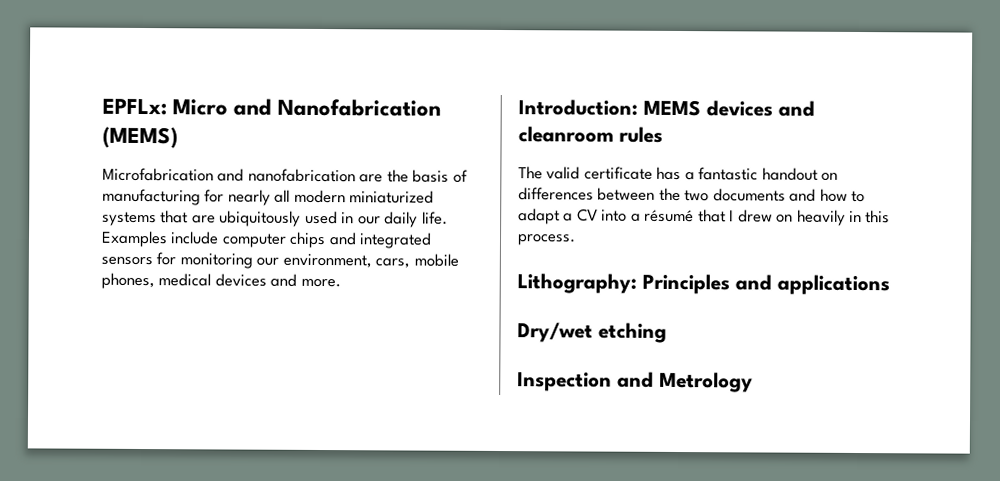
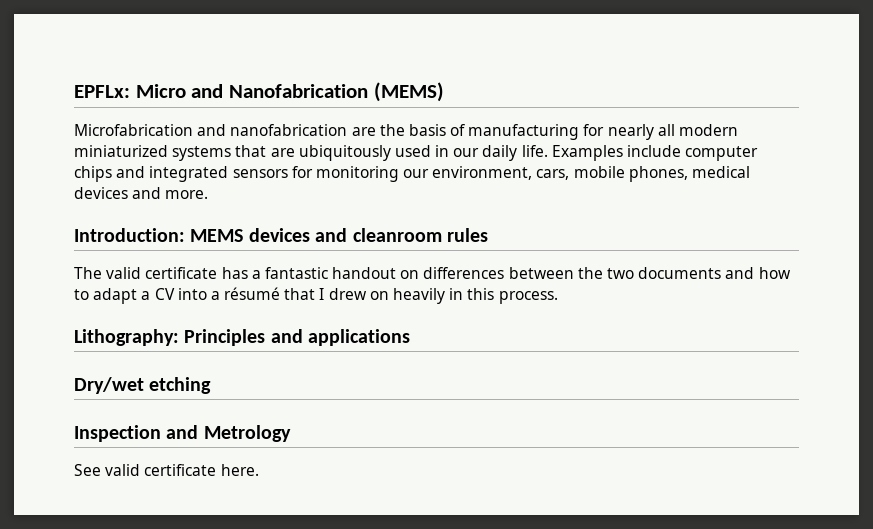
(753, 382) none -> [74,464,259,476] // See valid certificate here.

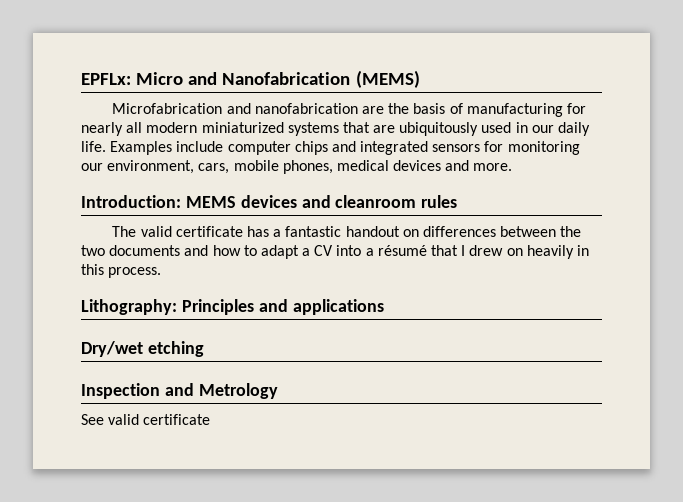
[220,464,259,476] here. -> (211, 419) none

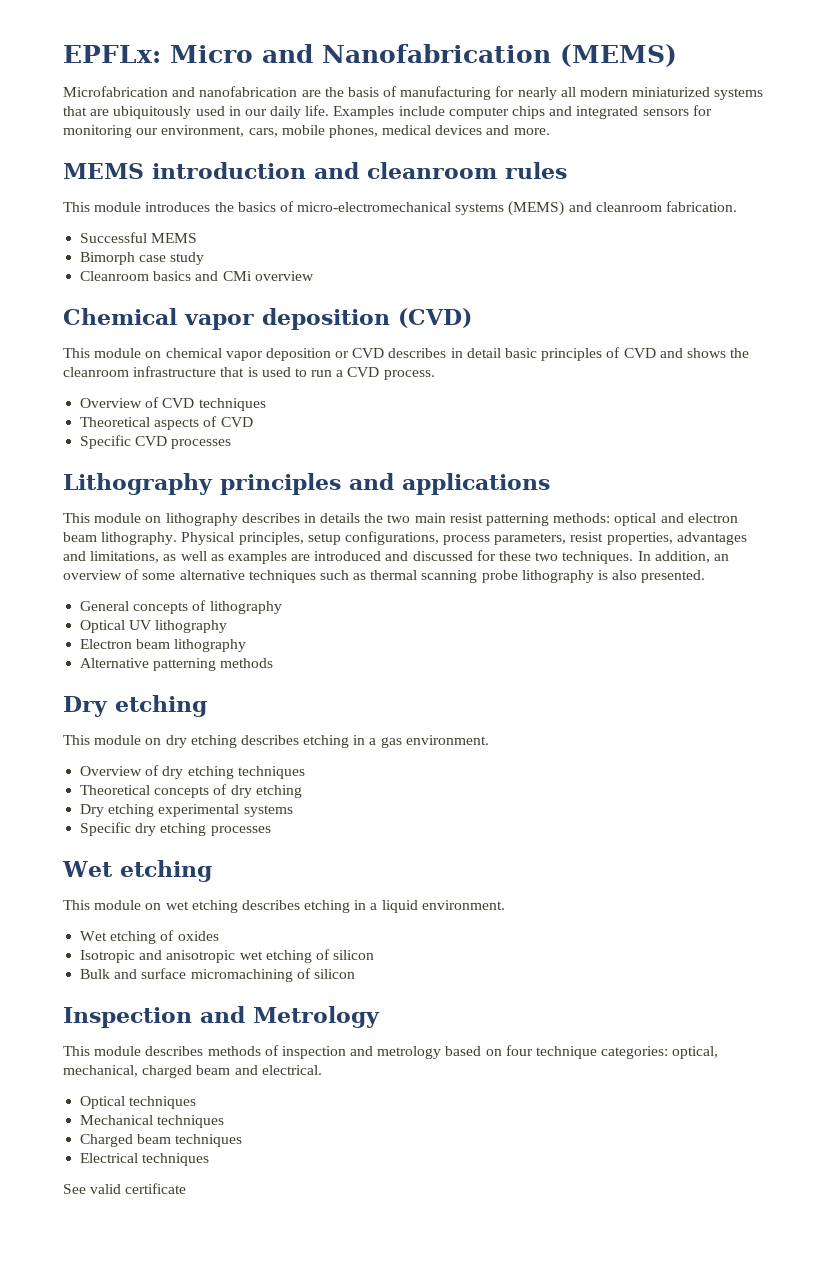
[81,195,297,208] Introduction: MEMS devices -> [63,162,306,179] MEMS introduction
[112,226,582,237] [81,245,589,259] [81,264,162,278] [81,299,384,315] [81,341,204,357] [81,383,278,399] The valid certificate has a fantastic handout on differences between the two documents and how to adapt a CV into a résumé that I drew on heavily in this process. // Lithography: Principles and applications // Dry/wet etching // Inspection and Metrology -> [63,201,738,216] [80,232,198,243] [80,252,205,265] [80,271,314,281] [63,308,472,330] [63,347,750,361] [63,366,435,380] [80,397,266,411] [80,416,253,430] [80,435,232,449] [63,473,550,495] [63,513,738,526] [63,531,747,545] [63,550,729,564] [63,569,706,583] [80,600,282,614] [80,620,228,633] [80,639,247,652] [80,658,274,671] [63,695,207,717] [63,735,489,748] [80,765,305,779] [80,784,302,798] [80,804,293,817] [80,822,271,836] [62,860,212,882] [63,900,505,913] [80,930,219,944] [80,949,375,963] [80,968,355,982] [63,1006,380,1028] [63,1045,719,1059] [63,1065,322,1078] [80,1096,197,1109] [80,1115,225,1128] [80,1134,243,1147] [80,1153,210,1166] This module introduces the basics of micro-electromechanical systems (MEMS) and cleanroom fabrication. // Successful MEMS // Bimorph case study // Cleanroom basics and CMi overview // Chemical vapor deposition (CVD) // This module on chemical vapor deposition or CVD describes in detail basic principles of CVD and shows the cleanroom infrastructure that is used to run a CVD process. // Overview of CVD techniques // Theoretical aspects of CVD // Specific CVD processes // Lithography principles and applications // This module on lithography describes in details the two main resist patterning methods: optical and electron beam lithography. Physical principles, setup configurations, process parameters, resist properties, advantages and limitations, as well as examples are introduced and discussed for these two techniques. In addition, an overview of some alternative techniques such as thermal scanning probe lithography is also presented. // General concepts of lithography // Optical UV lithography // Electron beam lithography // Alternative patterning methods // Dry etching // This module on dry etching describes etching in a gas environment. // Overview of dry etching techniques // Theoretical concepts of dry etching // Dry etching experimental systems // Specific dry etching processes // Wet etching // This module on wet etching describes etching in a liquid environment. // Wet etching of oxides // Isotropic and anisotropic wet etching of silicon // Bulk and surface micromachining of silicon // Inspection and Metrology // This module describes methods of inspection and metrology based on four technique categories: optical, mechanical, charged beam and electrical. // Optical techniques // Mechanical techniques // Charged beam techniques // Electrical techniques

